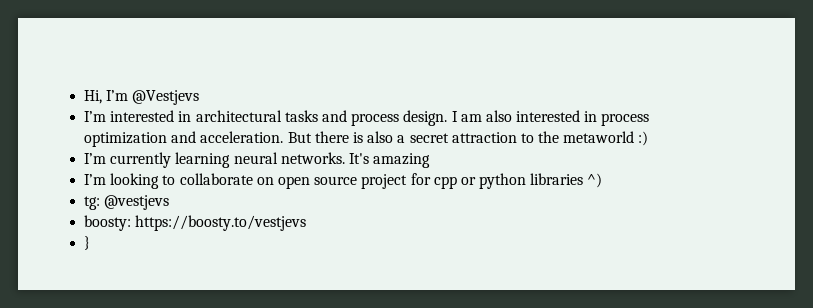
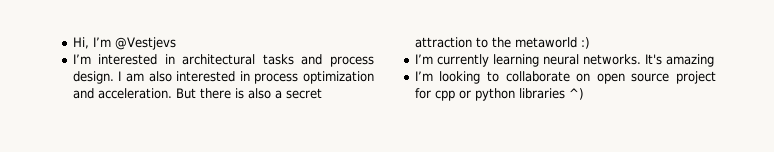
[84,195,170,210] [84,215,307,231] [84,236,91,250] // tg: @vestjevs // boosty: https://boosty.to/vestjevs // } -> (584, 94) none

